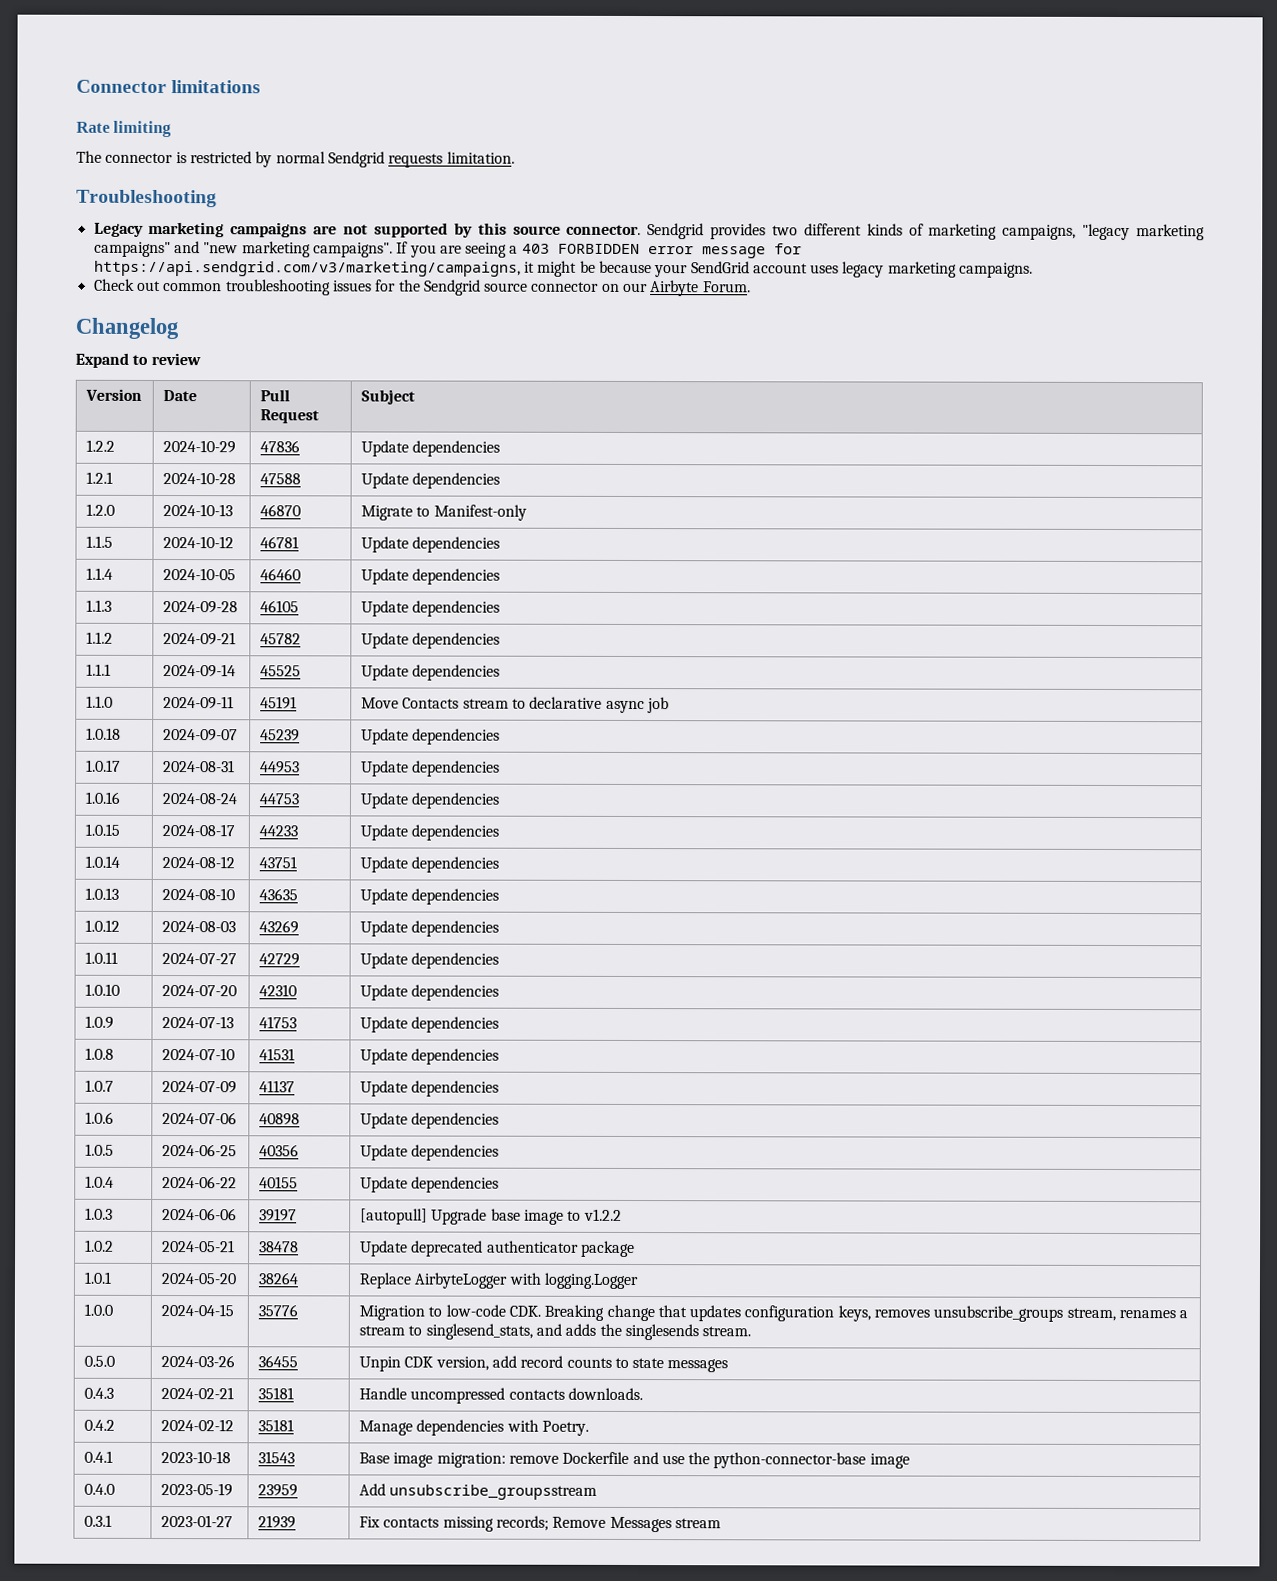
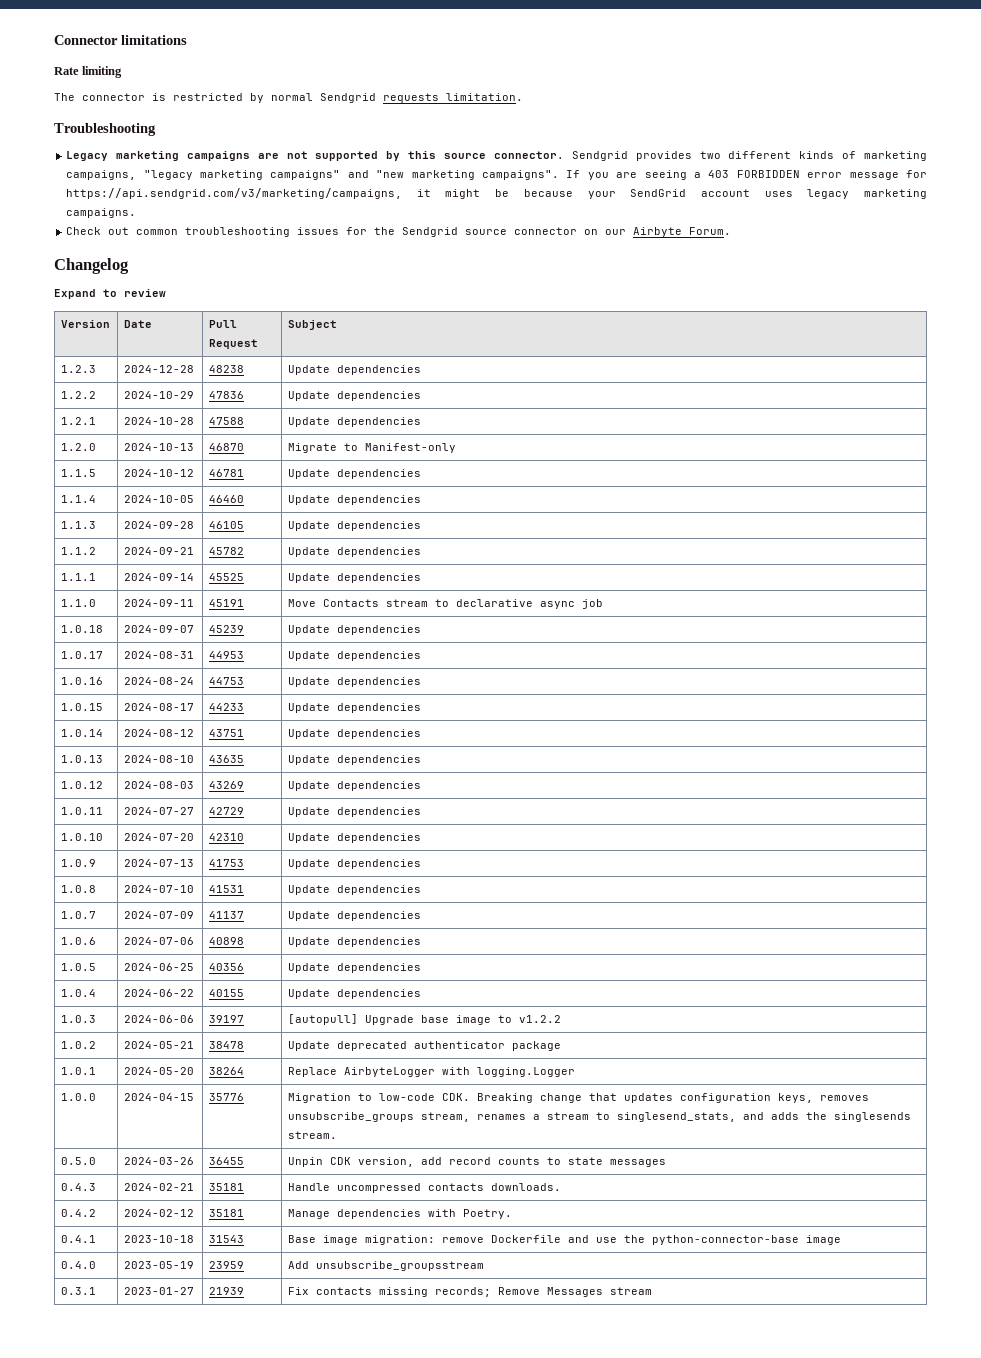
(415, 397) none -> [60,365,96,373] [123,365,194,373] [208,365,244,373] [287,365,421,375] // 1.2.3 | 2024-12-28 | 48238 | Update dependencies

